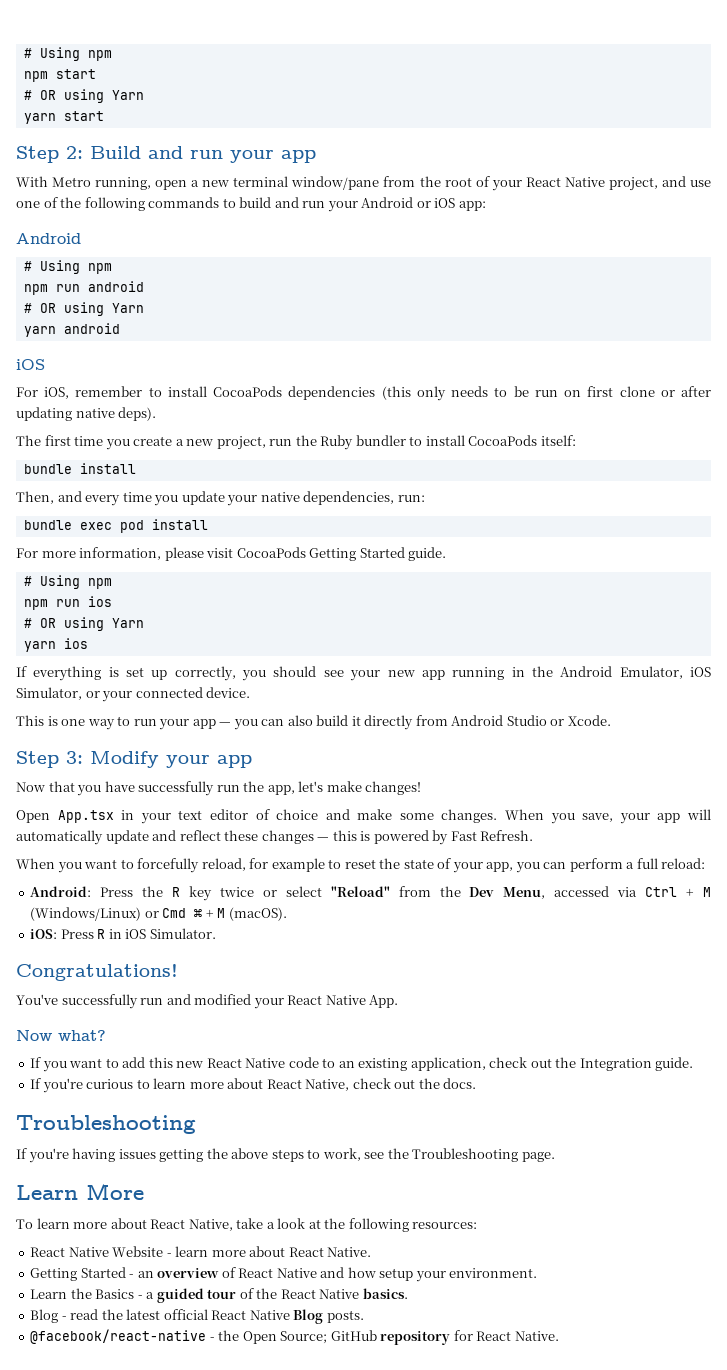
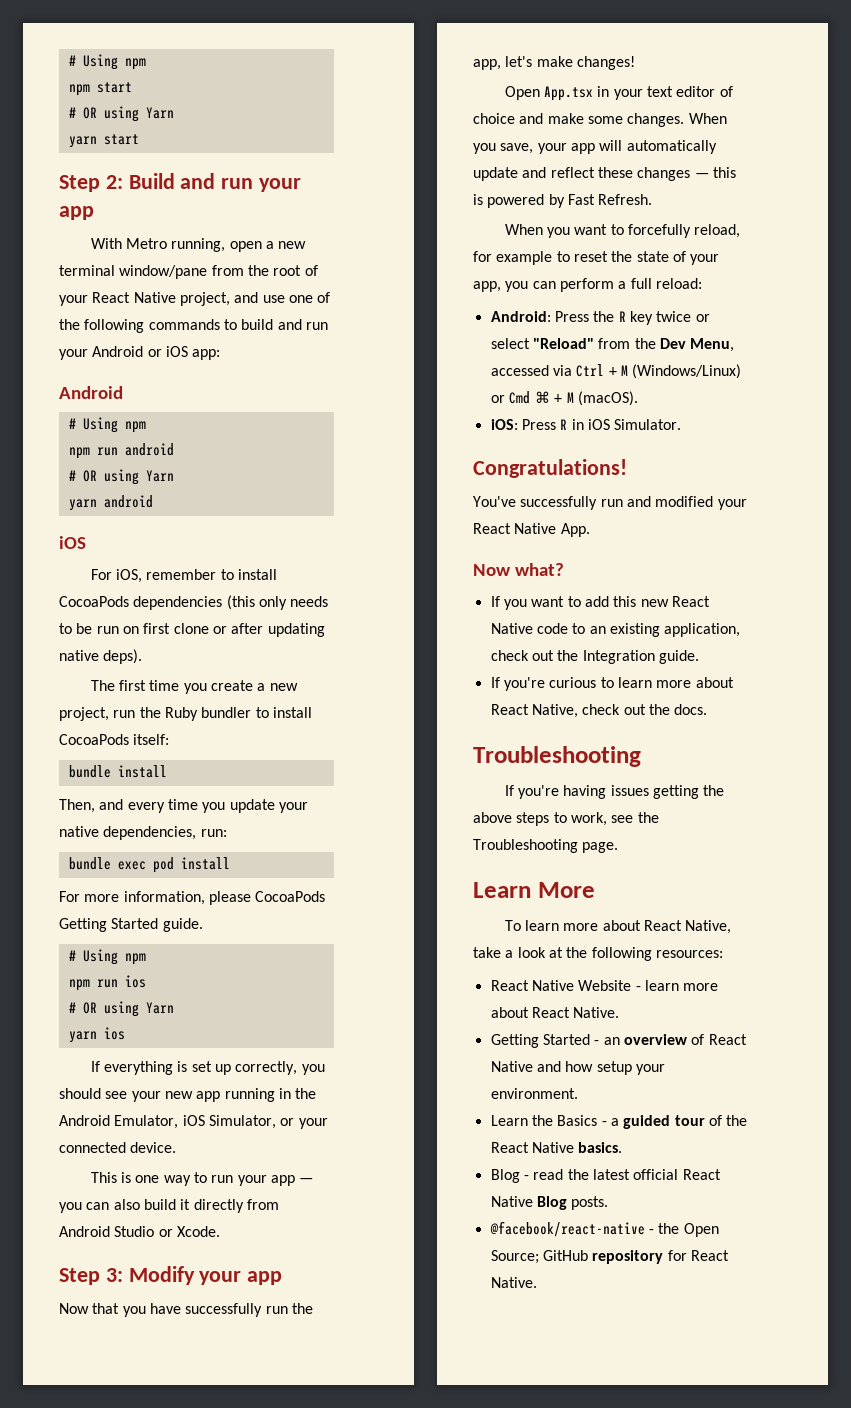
[206,548,234,558] visit -> (251, 898) none

